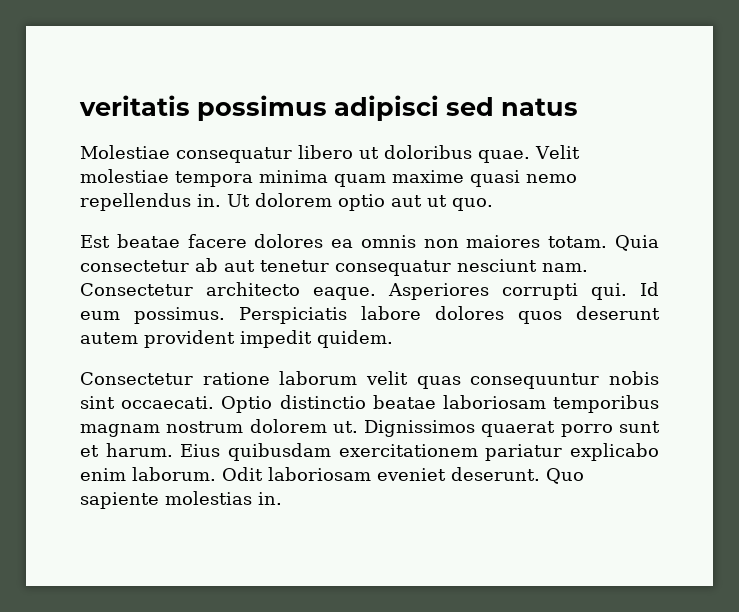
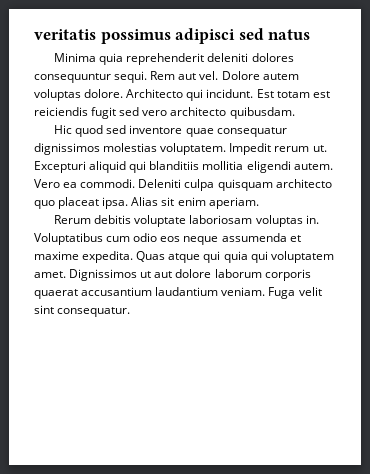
[80,145,580,163] [80,169,577,187] [80,193,493,211] [80,234,659,251] [80,258,588,276] [80,282,659,300] [80,306,660,324] [80,330,393,348] [80,371,660,389] [80,395,659,413] [80,419,660,437] [80,443,659,461] [80,467,584,484] [80,491,282,509] Molestiae consequatur libero ut doloribus quae. Velit molestiae tempora minima quam maxime quasi nemo repellendus in. Ut dolorem optio aut ut quo. // Est beatae facere dolores ea omnis non maiores totam. Quia consectetur ab aut tenetur consequatur nesciunt nam. Consectetur architecto eaque. Asperiores corrupti qui. Id eum possimus. Perspiciatis labore dolores quos deserunt autem provident impedit quidem. // Consectetur ratione laborum velit quas consequuntur nobis sint occaecati. Optio distinctio beatae laboriosam temporibus magnam nostrum dolorem ut. Dignissimos quaerat porro sunt et harum. Eius quibusdam exercitationem pariatur explicabo enim laborum. Odit laboriosam eveniet deserunt. Quo sapiente molestias in. -> [54,53,294,65] [34,71,299,83] [34,89,330,101] [34,107,295,119] [54,125,287,137] [34,143,327,155] [34,161,333,173] [34,179,332,191] [34,197,259,209] [54,215,319,227] [34,233,301,245] [34,251,334,263] [34,269,311,281] [34,287,322,299] [34,305,131,317] Minima quia reprehenderit deleniti dolores consequuntur sequi. Rem aut vel. Dolore autem voluptas dolore. Architecto qui incidunt. Est totam est reiciendis fugit sed vero architecto quibusdam. // Hic quod sed inventore quae consequatur dignissimos molestias voluptatem. Impedit rerum ut. Excepturi aliquid qui blanditiis mollitia eligendi autem. Vero ea commodi. Deleniti culpa quisquam architecto quo placeat ipsa. Alias sit enim aperiam. // Rerum debitis voluptate laboriosam voluptas in. Voluptatibus cum odio eos neque assumenda et maxime expedita. Quas atque qui quia qui voluptatem amet. Dignissimos ut aut dolore laborum corporis quaerat accusantium laudantium veniam. Fuga velit sint consequatur.

